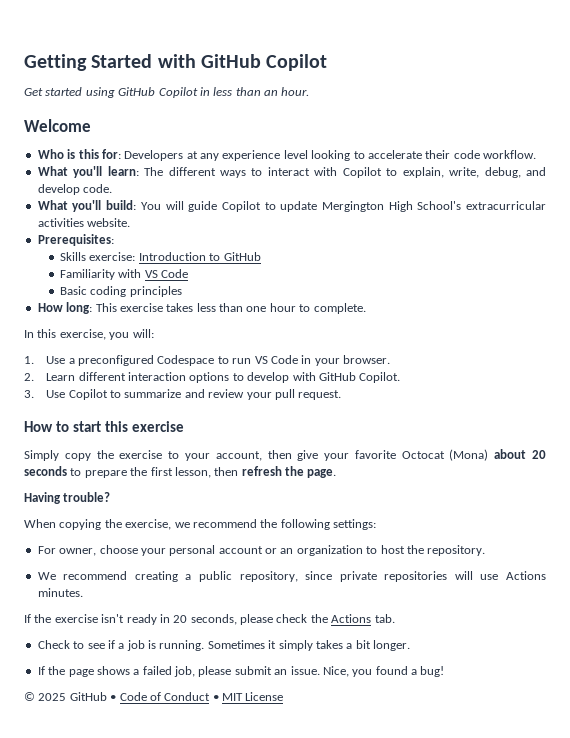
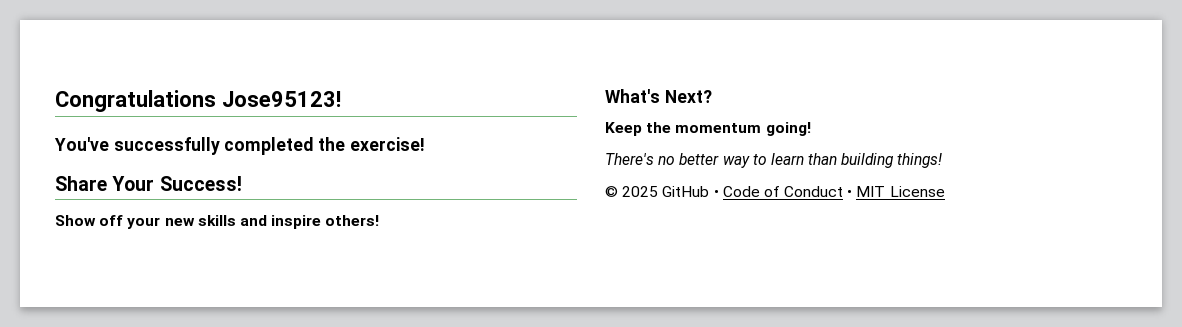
[24,54,328,71] [24,87,310,98] [24,119,91,132] [37,149,536,161] [37,166,546,178] [37,184,113,195] [37,200,546,212] [37,218,131,227] [37,234,114,246] [60,252,261,261] [60,269,189,280] [60,286,182,297] [37,302,366,314] [24,329,154,340] [24,355,391,366] [24,372,401,383] [24,389,342,400] [24,421,184,432] [24,449,546,461] [24,466,337,478] [24,492,111,504] [24,519,376,530] [37,545,486,556] [37,571,546,582] [37,588,83,597] [24,614,395,625] [37,640,410,651] [37,666,445,677] Getting Started with GitHub Copilot // Get started using GitHub Copilot in less than an hour. // Welcome // Who is this for: Developers at any experience level looking to accelerate their code workflow. // What you'll learn: The different ways to interact with Copilot to explain, write, debug, and develop code. // What you'll build: You will guide Copilot to update Mergington High School's extracurricular activities website. // Prerequisites: // Skills exercise: Introduction to GitHub // Familiarity with VS Code // Basic coding principles // How long: This exercise takes less than one hour to complete. // In this exercise, you will: // 1. Use a preconfigured Codespace to run VS Code in your browser. // 2. Learn different interaction options to develop with GitHub Copilot. // 3. Use Copilot to summarize and review your pull request. // How to start this exercise // Simply copy the exercise to your account, then give your favorite Octocat (Mona) about 20 seconds to prepare the first lesson, then refresh the page. // Having trouble? // When copying the exercise, we recommend the following settings: // For owner, choose your personal account or an organization to host the repository. // We recommend creating a public repository, since private repositories will use Actions minutes. // If the exercise isn't ready in 20 seconds, please check the Actions tab. // Check to see if a job is running. Sometimes it simply takes a bit longer. // If the page shows a failed job, please submit an issue. Nice, you found a bug! -> [55,90,341,112] [54,137,425,155] [55,176,242,191] [55,215,380,229] [605,89,712,103] [605,122,811,136] [605,153,943,168] Congratulations Jose95123! // You've successfully completed the exercise! // Share Your Success! // Show off your new skills and inspire others! // What's Next? // Keep the momentum going! // There's no better way to learn than building things!

